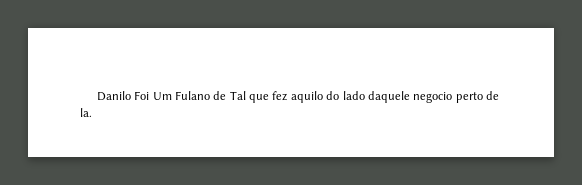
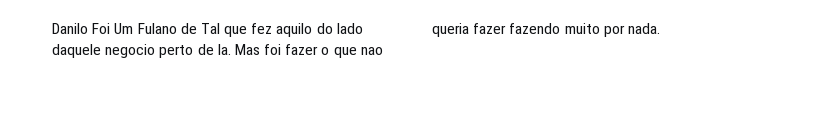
(92, 112) none -> [234,44,383,58] [432,23,660,37] Mas foi fazer o que nao queria fazer fazendo muito por nada.

